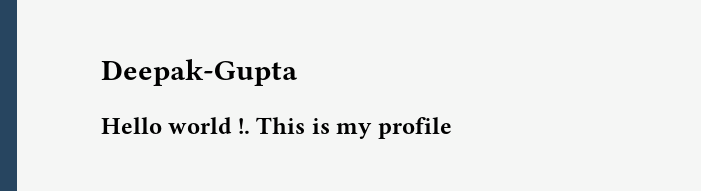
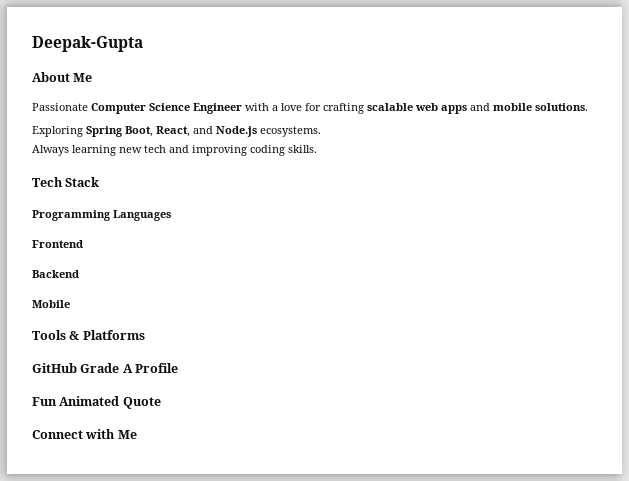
[101,117,452,139] Hello world !. This is my profile -> [32,72,93,82] [32,103,588,114] [32,126,321,137] [32,145,317,156] [32,177,100,187] [32,210,171,221] [32,240,83,248] [32,270,79,278] [32,300,70,308] [32,330,145,340] [32,363,179,373] [32,396,161,409] [32,429,137,439] About Me // Passionate Computer Science Engineer with a love for crafting scalable web apps and mobile solutions. // Exploring Spring Boot, React, and Node.js ecosystems. // Always learning new tech and improving coding skills. // Tech Stack // Programming Languages // Frontend // Backend // Mobile // Tools & Platforms // GitHub Grade A Profile // Fun Animated Quote // Connect with Me

